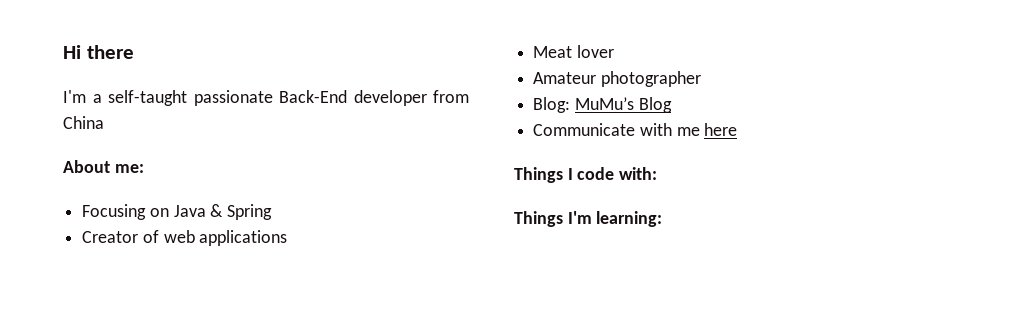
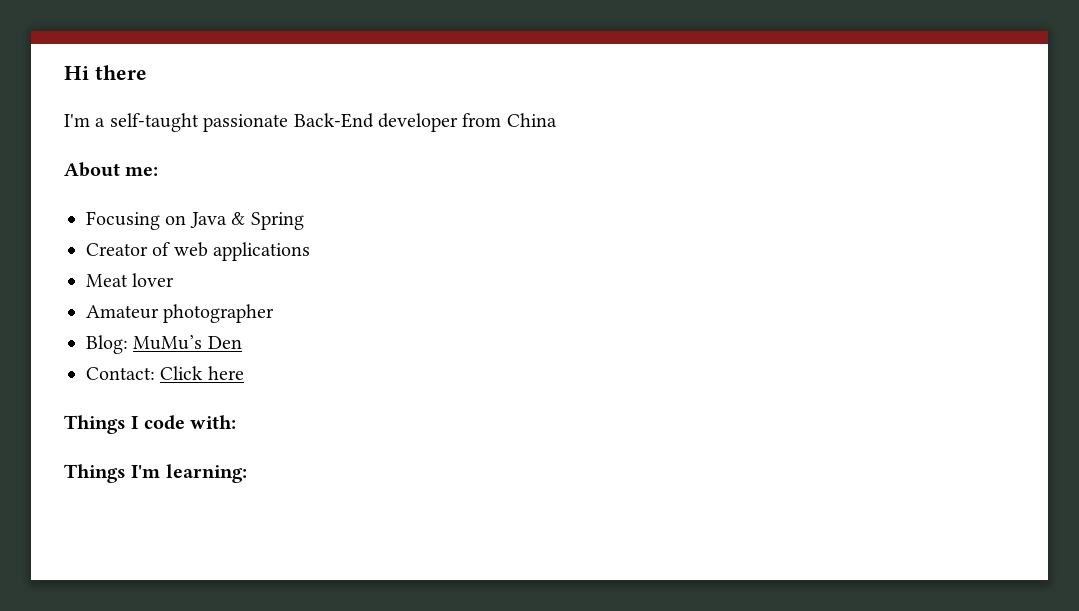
[638,97,672,113] [533,123,700,136] Blog // Communicate with me -> [207,336,242,349] [86,366,204,380] Den // Contact: Click

